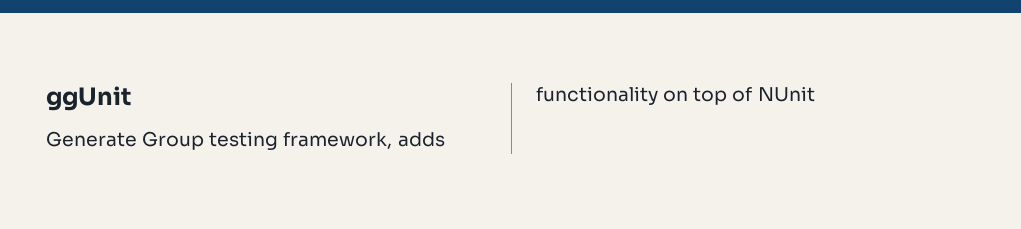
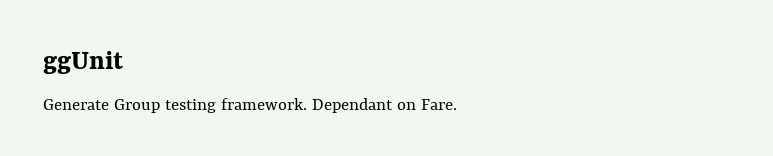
[283,132,445,149] [536,86,815,105] framework, adds functionality on top of NUnit -> [220,98,457,113] framework. Dependant on Fare.

